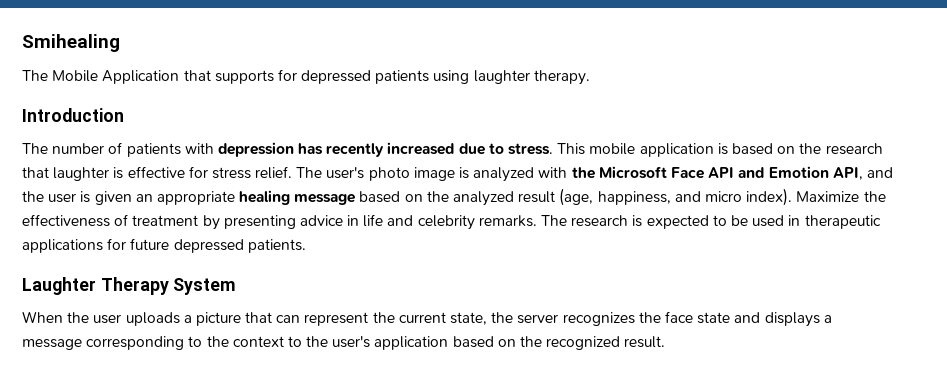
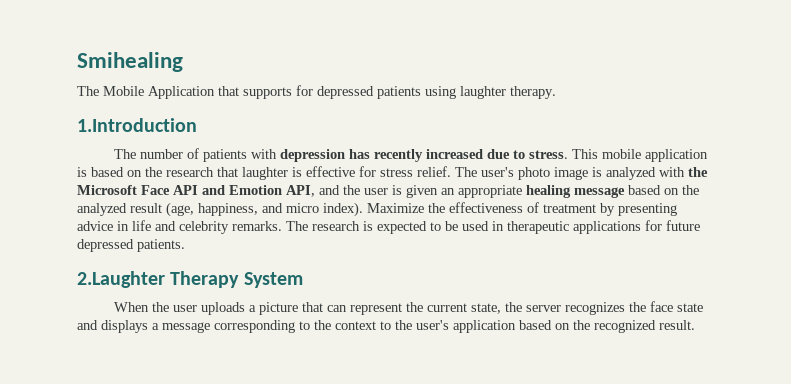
[22,108,124,122] Introduction -> [77,118,197,132] 1.Introduction
[22,277,96,295] Laughter -> [77,271,165,288] 2.Laughter

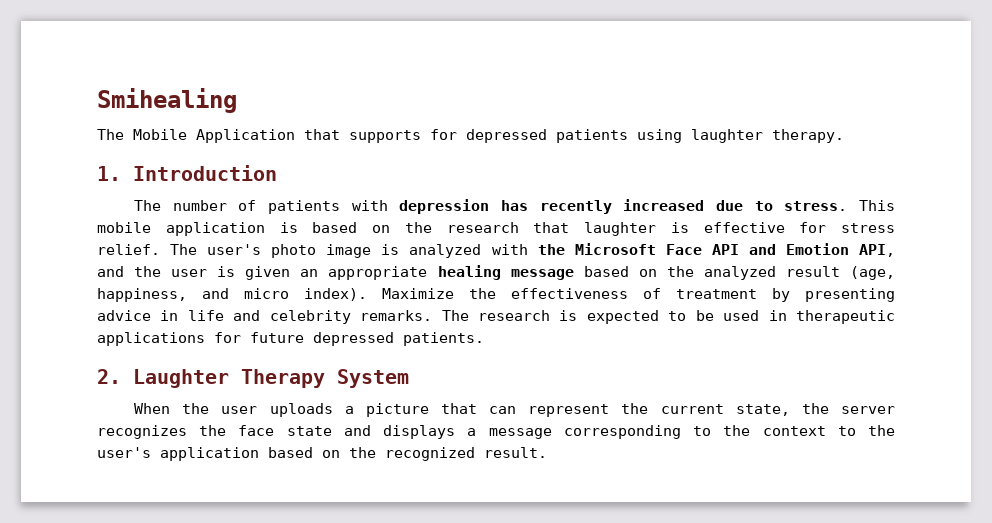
[77,118,197,132] 1.Introduction -> [97,165,277,181] 1. Introduction
[77,271,165,288] 2.Laughter -> [97,369,229,388] 2. Laughter

